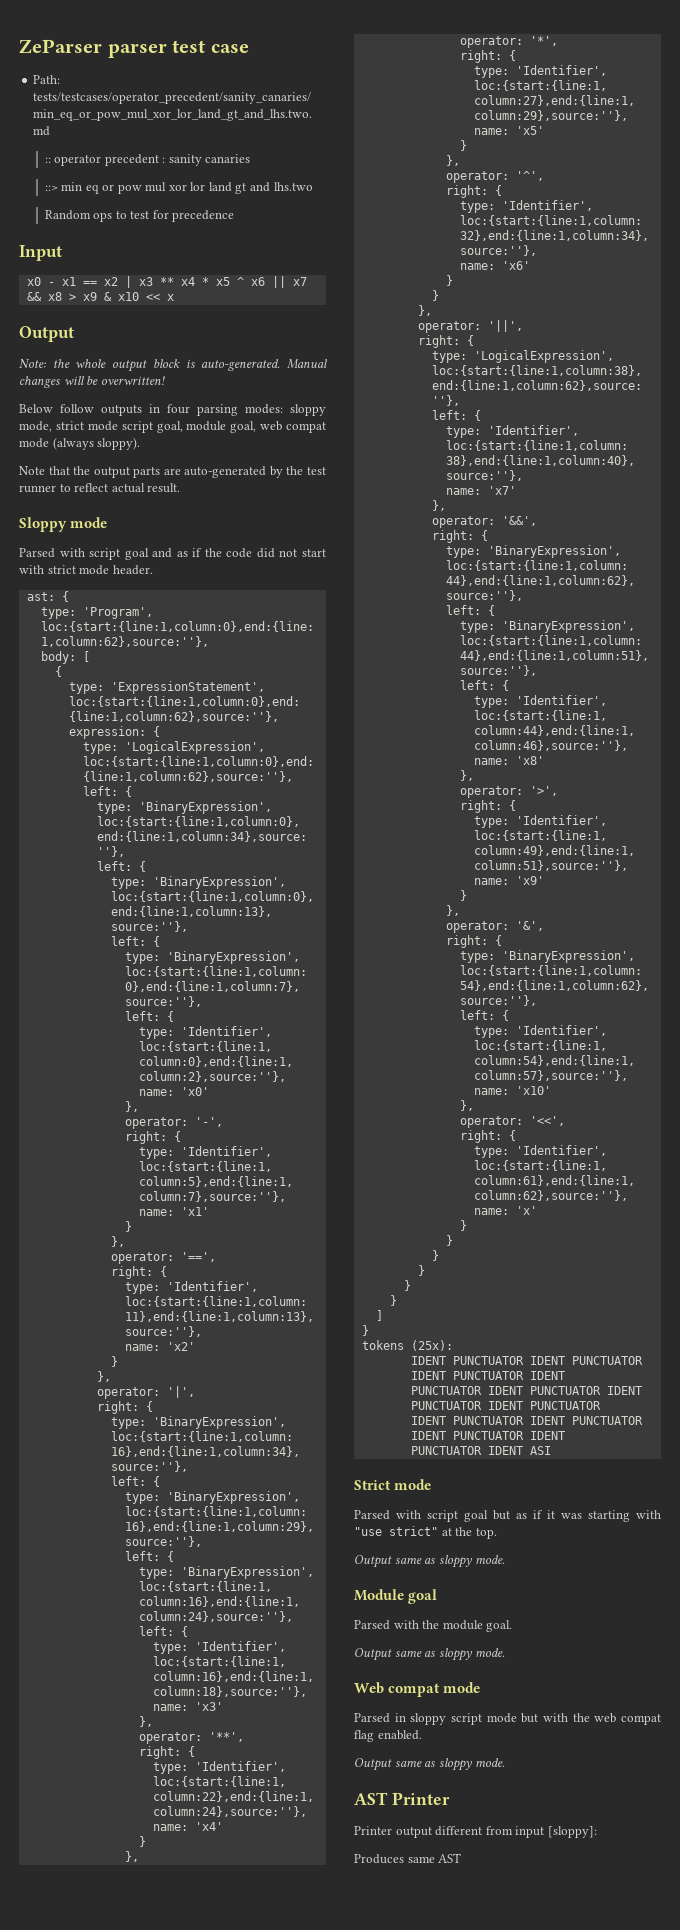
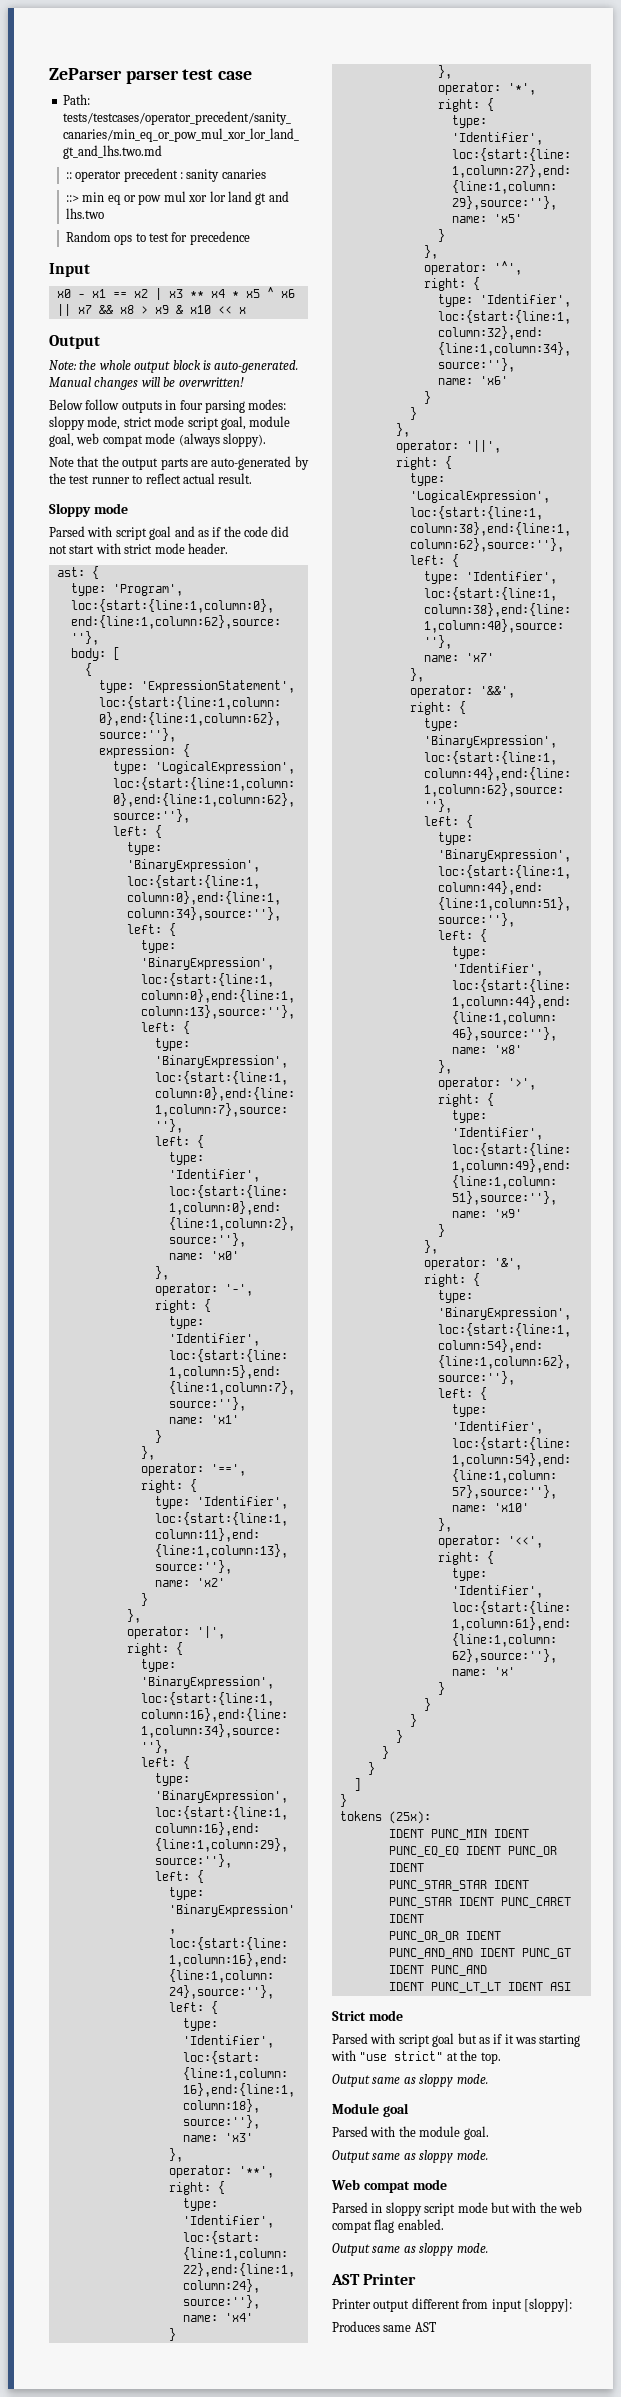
[452,1356,643,1365] [410,1371,565,1380] [410,1386,642,1395] [410,1401,601,1410] [410,1416,643,1425] [410,1431,565,1440] [410,1446,482,1455] PUNCTUATOR IDENT PUNCTUATOR IDENT PUNCTUATOR IDENT // PUNCTUATOR IDENT PUNCTUATOR IDENT PUNCTUATOR IDENT PUNCTUATOR // IDENT PUNCTUATOR IDENT PUNCTUATOR IDENT PUNCTUATOR IDENT // PUNCTUATOR -> [430,1829,529,1840] [388,1846,557,1857] [388,1863,424,1872] [388,1880,529,1891] [388,1897,571,1908] [388,1914,424,1923] [388,1931,501,1942] [388,1948,571,1959] [388,1965,487,1976] [388,1982,501,1993] PUNC_MIN IDENT PUNC_EQ_EQ IDENT PUNC_OR IDENT // PUNC_STAR_STAR IDENT PUNC_STAR IDENT PUNC_CARET IDENT // PUNC_OR_OR IDENT PUNC_AND_AND IDENT PUNC_GT IDENT PUNC_AND // IDENT PUNC_LT_LT

